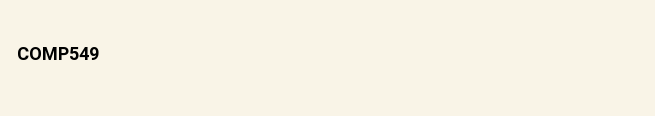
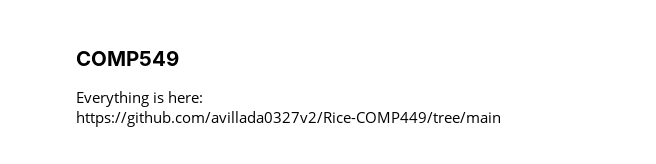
(99, 53) none -> [76,91,204,107] [76,111,501,127] // Everything is here: https://github.com/avillada0327v2/Rice-COMP449/tree/main

